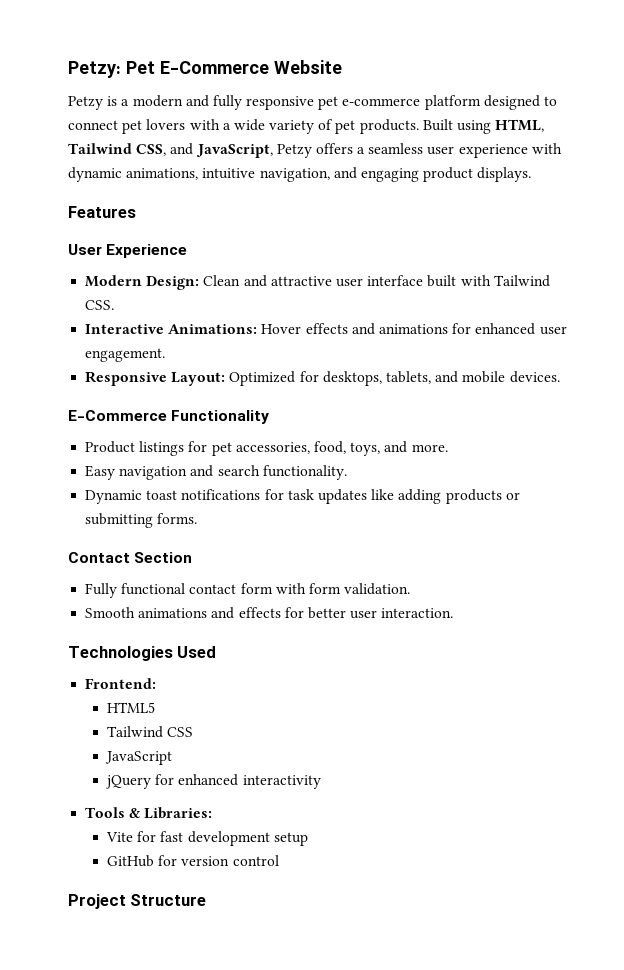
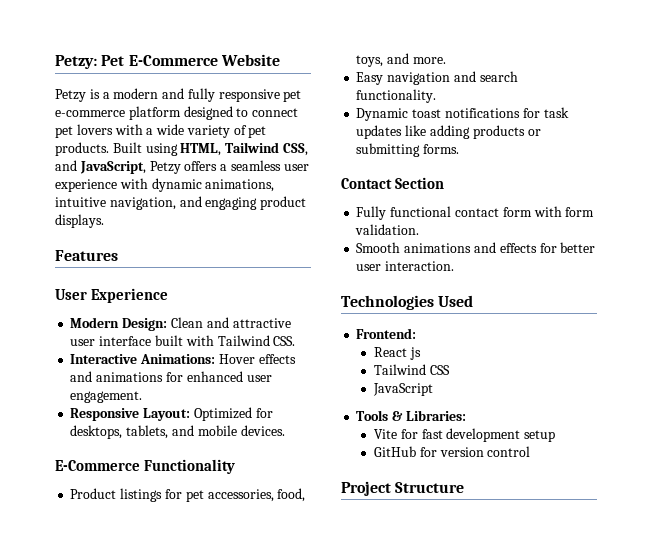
[107,702,156,713] HTML5 -> [373,347,421,360] React js
[106,774,321,789] // jQuery for enhanced interactivity -> (433, 389) none

